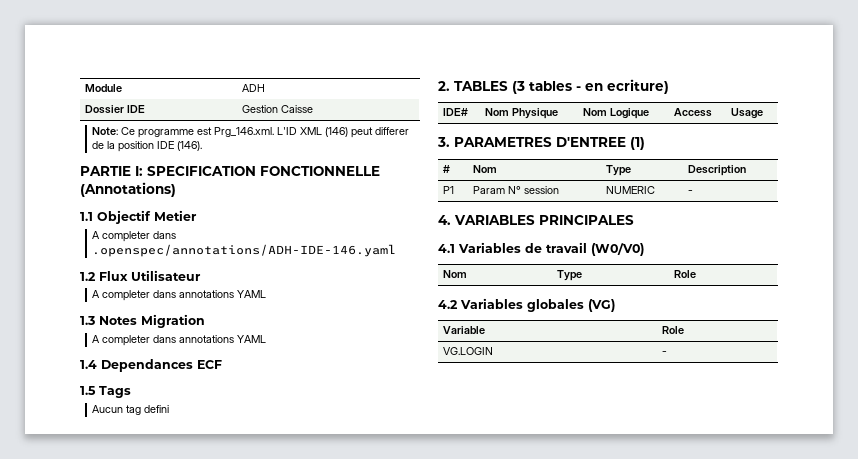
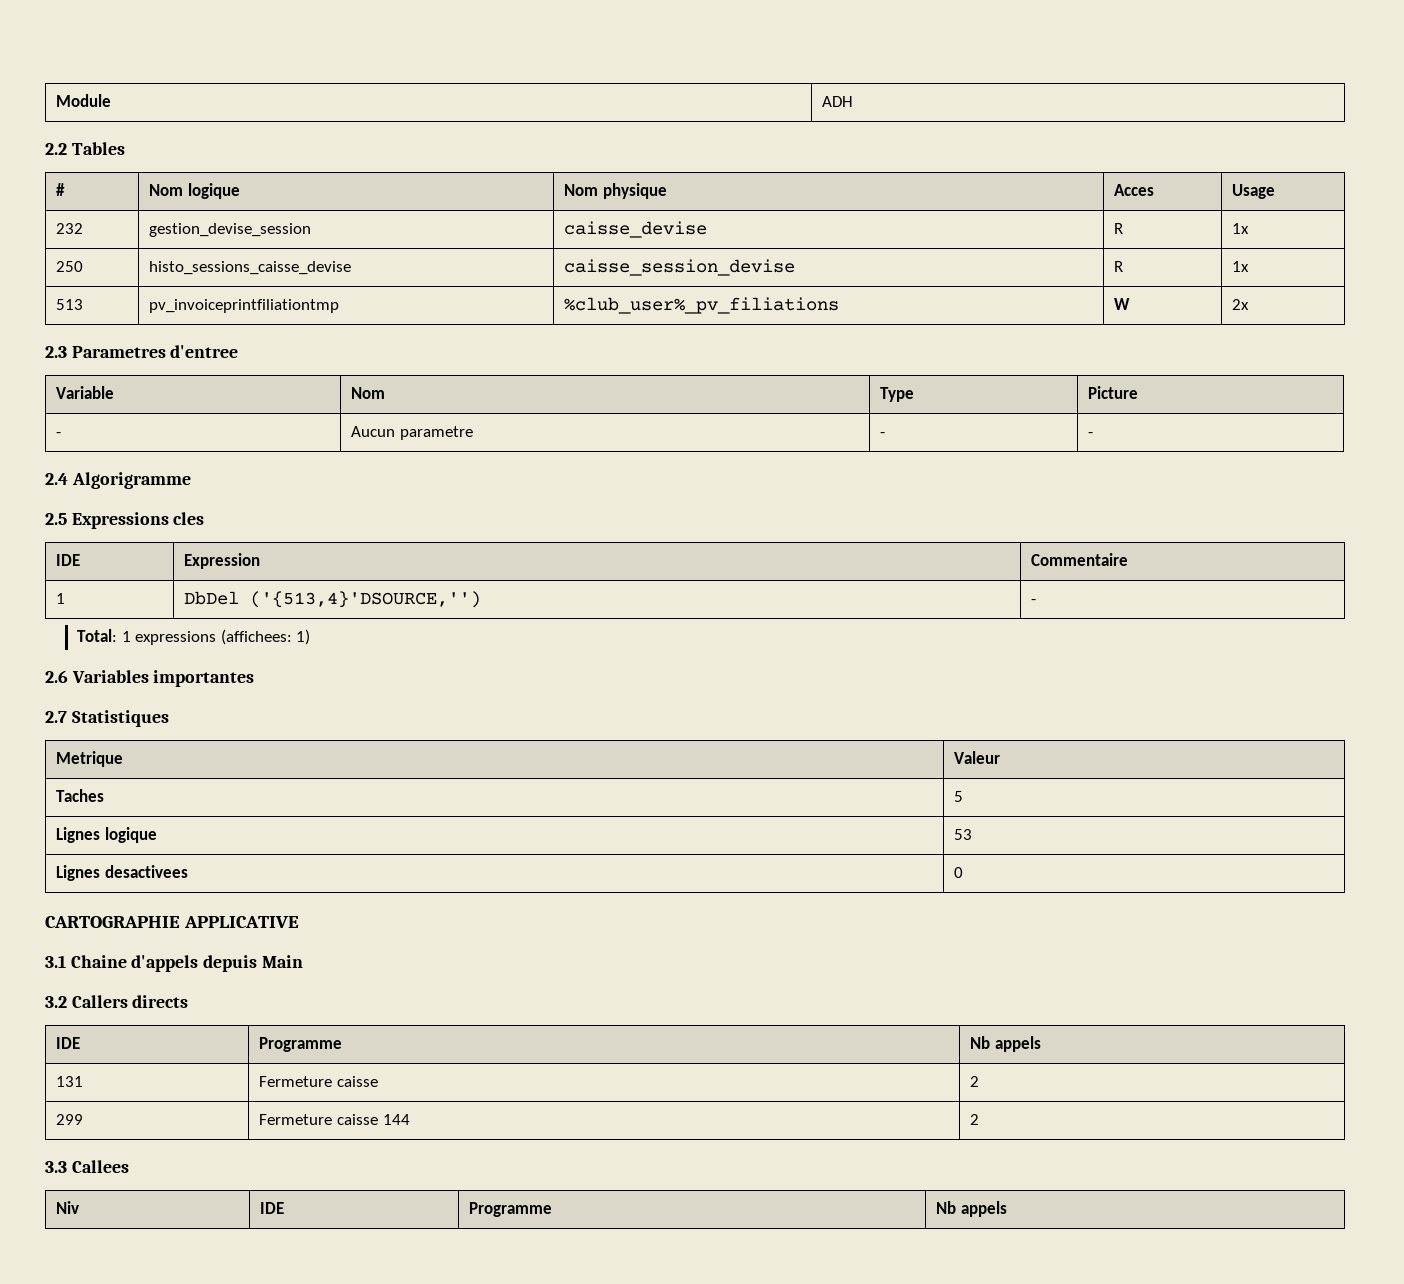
[85,105,146,114] [242,105,314,113] [92,127,410,138] [92,141,203,152] [80,166,380,176] [80,182,176,197] [80,210,197,224] [92,231,177,242] [92,244,397,257] [80,270,201,281] [92,290,267,301] [80,314,205,328] [92,335,267,346] [80,359,222,372] [80,386,131,398] [92,405,170,415] [438,79,669,94] [443,108,469,116] [485,108,559,119] [583,108,650,119] [674,108,713,117] // Dossier IDE | Gestion Caisse // Note: Ce programme est Prg_146.xml. L'ID XML (146) peut differer de la position IDE (146). // PARTIE I: SPECIFICATION FONCTIONNELLE (Annotations) // 1.1 Objectif Metier // A completer dans .openspec/annotations/ADH-IDE-146.yaml // 1.2 Flux Utilisateur // A completer dans annotations YAML // 1.3 Notes Migration // A completer dans annotations YAML // 1.4 Dependances ECF // 1.5 Tags // Aucun tag defini // 2. TABLES (3 tables - en ecriture) // IDE# | Nom Physique | Nom Logique | Access -> [45,142,125,155] [56,183,66,196] [149,183,240,199] [564,183,667,199] [1114,184,1155,196] // 2.2 Tables // # | Nom logique | Nom physique | Acces
[437,137,645,150] [443,165,451,173] [473,165,498,173] [606,165,632,176] [688,165,747,176] [443,186,455,194] [473,186,560,194] [606,186,656,194] [688,190,694,194] [438,215,634,225] [438,242,644,256] [443,270,468,278] [557,270,583,281] [674,270,697,278] [438,298,615,312] [443,326,486,334] [662,326,685,334] [443,347,494,355] [662,351,668,355] // 3. PARAMETRES D'ENTREE (1) // # | Nom | Type | Description // P1 | Param N° session | NUMERIC | - // 4. VARIABLES PRINCIPALES // 4.1 Variables de travail (W0/V0) // Nom | Type | Role // 4.2 Variables globales (VG) // Variable | Role // VG.LOGIN | - -> [56,223,84,234] [149,223,312,237] [564,221,708,238] [1114,223,1124,234] [1232,223,1250,234] [56,261,84,272] [149,261,352,275] [564,259,796,276] [1114,261,1124,272] [1232,261,1250,272] [56,299,84,310] [149,299,340,313] [564,297,840,314] [1114,298,1131,310] [1232,299,1250,310] [45,345,239,358] [56,386,115,399] [351,387,386,399] [880,387,915,402] [1088,386,1139,399] [56,432,62,437] [351,426,473,440] [880,432,886,437] [1088,432,1094,437] [45,472,191,489] [45,512,205,529] [56,554,81,566] [184,553,261,569] [1031,553,1129,566] [56,593,66,604] [184,591,482,608] [1031,599,1037,604] [76,629,311,645] [45,670,255,687] [45,710,169,727] [56,751,124,767] [954,751,1001,764] [56,789,105,802] [954,791,964,802] [56,827,157,843] [954,829,973,840] [56,865,188,881] [954,867,964,878] [45,916,300,928] [45,955,303,972] [45,995,189,1008] [56,1037,81,1049] [259,1037,343,1052] [970,1036,1041,1052] [56,1076,84,1087] [259,1076,378,1087] [970,1076,980,1087] [56,1114,84,1125] [259,1114,410,1125] [970,1114,980,1125] [45,1160,129,1173] [56,1201,80,1214] [260,1202,285,1214] [469,1202,553,1217] [936,1201,1007,1217] // 232 | gestion_devise_session | caisse_devise | R | 1x // 250 | histo_sessions_caisse_devise | caisse_session_devise | R | 1x // 513 | pv_invoiceprintfiliationtmp | %club_user%_pv_filiations | W | 2x // 2.3 Parametres d'entree // Variable | Nom | Type | Picture // - | Aucun parametre | - | - // 2.4 Algorigramme // 2.5 Expressions cles // IDE | Expression | Commentaire // 1 | DbDel ('{513,4}'DSOURCE,'') | - // Total: 1 expressions (affichees: 1) // 2.6 Variables importantes // 2.7 Statistiques // Metrique | Valeur // Taches | 5 // Lignes logique | 53 // Lignes desactivees | 0 // CARTOGRAPHIE APPLICATIVE // 3.1 Chaine d'appels depuis Main // 3.2 Callers directs // IDE | Programme | Nb appels // 131 | Fermeture caisse | 2 // 299 | Fermeture caisse 144 | 2 // 3.3 Callees // Niv | IDE | Programme | Nb appels

